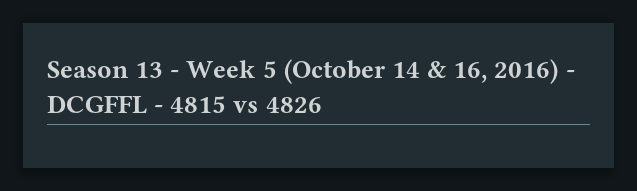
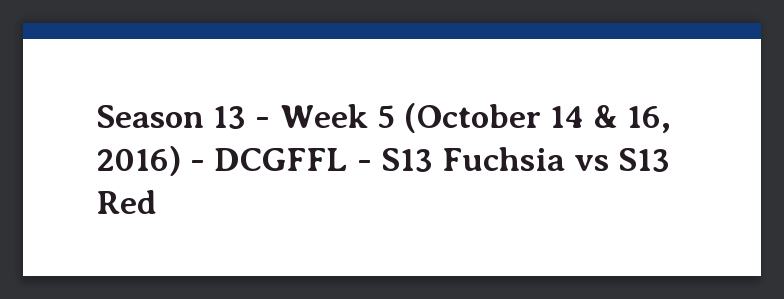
[170,96,322,113] 4815 vs 4826 -> [380,147,671,172] [96,190,157,214] S13 Fuchsia vs S13 Red

